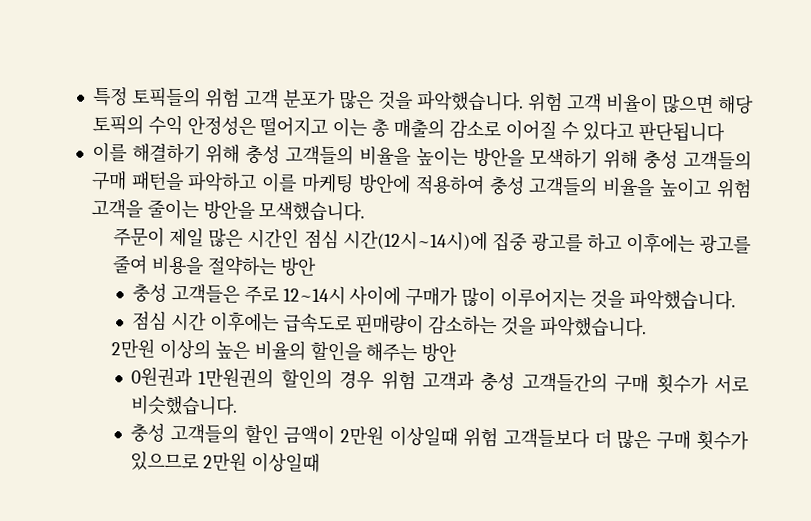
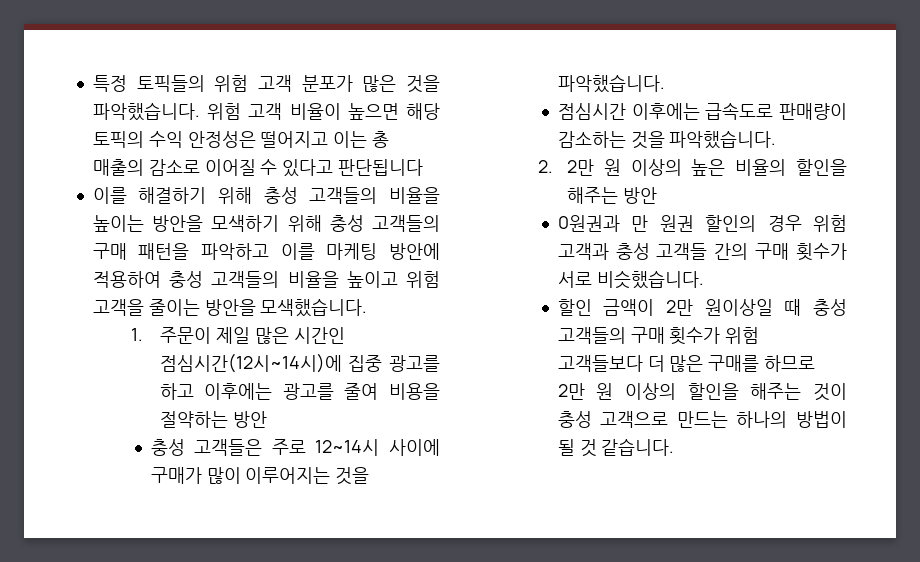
[660,93,714,114] 많으면 -> [347,103,399,120] 높으면
(366, 211) none -> [130,328,143,341] 1.
[303,229,488,252] 점심 시간(12시~14시)에 -> [159,353,342,373] 점심시간(12시~14시)에
[131,311,207,331] 점심 시간 -> [557,103,626,120] 점심시간
[355,314,425,335] 핀매량이 -> [779,103,847,120] 판매량이
[111,338,156,358] 2만원 -> [537,159,621,176] 2. 2만 원
[198,367,275,389] 1만원권의 -> [631,215,694,232] 만 원권
[521,371,608,393] 고객들간의 -> [656,243,749,260] 고객들 간의
[129,422,749,451] [129,451,320,473] 충성 고객들의 할인 금액이 2만원 이상일때 위험 고객들보다 더 많은 구매 횟수가 있으므로 2만원 이상일때 -> [557,299,847,316] [557,327,760,345] [557,355,816,372] [557,383,847,401] [557,411,847,428] [557,438,675,457] 할인 금액이 2만 원이상일 때 충성 고객들의 구매 횟수가 위험 고객들보다 더 많은 구매를 하므로 2만 원 이상의 할인을 해주는 것이 충성 고객으로 만드는 하나의 방법이 될 것 같습니다.

